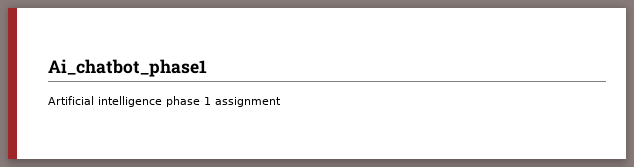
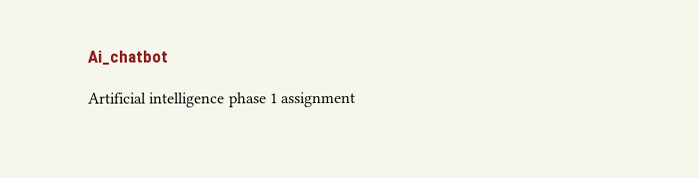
[48,59,207,77] Ai_chatbot_phase1 -> [87,50,168,65] Ai_chatbot

